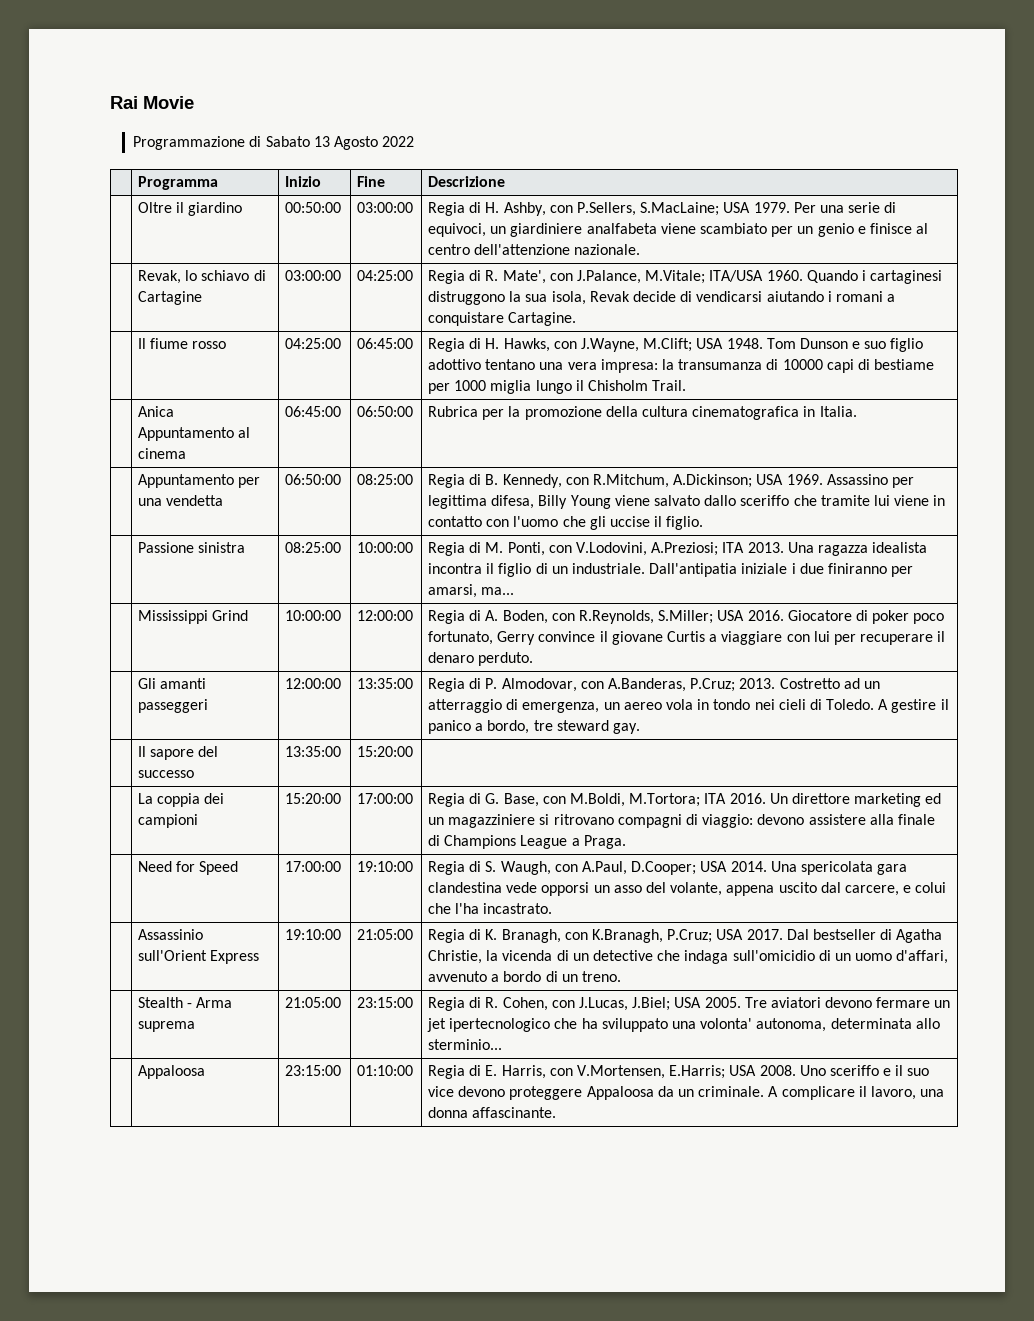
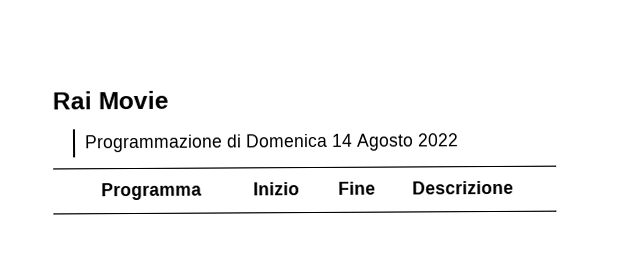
[265,136,330,147] Sabato 13 -> [244,133,353,148] Domenica 14
[138,202,243,216] [285,202,342,213] [357,202,414,213] [428,202,897,216] [428,223,929,237] [428,244,641,255] [138,270,266,284] [138,291,203,305] [285,270,342,281] [357,270,414,281] [428,270,943,284] [428,291,896,305] [428,312,577,326] [138,338,227,349] [285,338,342,349] [357,338,414,349] [428,338,924,352] [428,359,935,373] [428,380,687,394] [138,406,175,417] [138,427,251,441] [138,448,187,459] [285,406,342,417] [357,406,414,417] [428,406,857,420] [138,474,261,488] [138,495,224,506] [285,474,342,485] [357,474,414,485] [428,474,914,488] [428,495,946,509] [428,516,704,530] [138,542,246,553] [285,542,342,553] [357,542,414,553] [428,542,928,556] [428,563,914,577] [428,584,515,598] [138,610,249,624] [285,610,342,621] [357,610,414,621] [428,610,945,624] [428,631,946,645] [428,652,534,666] [138,678,207,689] [138,699,209,713] [285,678,342,689] [357,678,414,689] [428,678,880,692] [428,699,949,713] [428,720,641,734] [138,746,219,760] [138,770,195,778] [285,746,342,757] [357,746,414,757] [138,793,225,807] [138,814,199,828] [285,793,342,804] [357,793,414,804] [428,793,942,807] [428,814,935,828] [428,835,626,849] [138,861,239,875] [285,861,342,872] [357,861,414,872] [428,861,908,875] [428,882,947,896] [428,903,553,914] [138,929,204,940] [138,950,260,964] [285,929,342,940] [357,929,414,940] [428,929,943,943] [428,950,949,964] [428,971,622,982] [138,997,233,1008] [138,1021,196,1032] [285,997,342,1008] [357,997,414,1008] [428,997,951,1011] [427,1018,940,1032] [428,1039,503,1050] [138,1065,206,1079] [285,1065,342,1076] [357,1065,414,1076] [428,1065,930,1079] [428,1086,945,1100] [428,1107,557,1118] // | Oltre il giardino | 00:50:00 | 03:00:00 | Regia di H. Ashby, con P.Sellers, S.MacLaine; USA 1979. Per una serie di equivoci, un giardiniere analfabeta viene scambiato per un genio e finisce al centro dell'attenzione nazionale. // | Revak, lo schiavo di Cartagine | 03:00:00 | 04:25:00 | Regia di R. Mate', con J.Palance, M.Vitale; ITA/USA 1960. Quando i cartaginesi distruggono la sua isola, Revak decide di vendicarsi aiutando i romani a conquistare Cartagine. // | Il fiume rosso | 04:25:00 | 06:45:00 | Regia di H. Hawks, con J.Wayne, M.Clift; USA 1948. Tom Dunson e suo figlio adottivo tentano una vera impresa: la transumanza di 10000 capi di bestiame per 1000 miglia lungo il Chisholm Trail. // | Anica Appuntamento al cinema | 06:45:00 | 06:50:00 | Rubrica per la promozione della cultura cinematografica in Italia. // | Appuntamento per una vendetta | 06:50:00 | 08:25:00 | Regia di B. Kennedy, con R.Mitchum, A.Dickinson; USA 1969. Assassino per legittima difesa, Billy Young viene salvato dallo sceriffo che tramite lui viene in contatto con l'uomo che gli uccise il figlio. // | Passione sinistra | 08:25:00 | 10:00:00 | Regia di M. Ponti, con V.Lodovini, A.Preziosi; ITA 2013. Una ragazza idealista incontra il figlio di un industriale. Dall'antipatia iniziale i due finiranno per amarsi, ma... // | Mississippi Grind | 10:00:00 | 12:00:00 | Regia di A. Boden, con R.Reynolds, S.Miller; USA 2016. Giocatore di poker poco fortunato, Gerry convince il giovane Curtis a viaggiare con lui per recuperare il denaro perduto. // | Gli amanti passeggeri | 12:00:00 | 13:35:00 | Regia di P. Almodovar, con A.Banderas, P.Cruz; 2013. Costretto ad un atterraggio di emergenza, un aereo vola in tondo nei cieli di Toledo. A gestire il panico a bordo, tre steward gay. // | Il sapore del successo | 13:35:00 | 15:20:00 | // | La coppia dei campioni | 15:20:00 | 17:00:00 | Regia di G. Base, con M.Boldi, M.Tortora; ITA 2016. Un direttore marketing ed un magazziniere si ritrovano compagni di viaggio: devono assistere alla finale di Champions League a Praga. // | Need for Speed | 17:00:00 | 19:10:00 | Regia di S. Waugh, con A.Paul, D.Cooper; USA 2014. Una spericolata gara clandestina vede opporsi un asso del volante, appena uscito dal carcere, e colui che l'ha incastrato. // | Assassinio sull'Orient Express | 19:10:00 | 21:05:00 | Regia di K. Branagh, con K.Branagh, P.Cruz; USA 2017. Dal bestseller di Agatha Christie, la vicenda di un detective che indaga sull'omicidio di un uomo d'affari, avvenuto a bordo di un treno. // | Stealth - Arma suprema | 21:05:00 | 23:15:00 | Regia di R. Cohen, con J.Lucas, J.Biel; USA 2005. Tre aviatori devono fermare un jet ipertecnologico che ha sviluppato una volonta' autonoma, determinata allo sterminio... // | Appaloosa | 23:15:00 | 01:10:00 | Regia di E. Harris, con V.Mortensen, E.Harris; USA 2008. Uno sceriffo e il suo vice devono proteggere Appaloosa da un criminale. A complicare il lavoro, una donna affascinante. -> (514, 187) none

